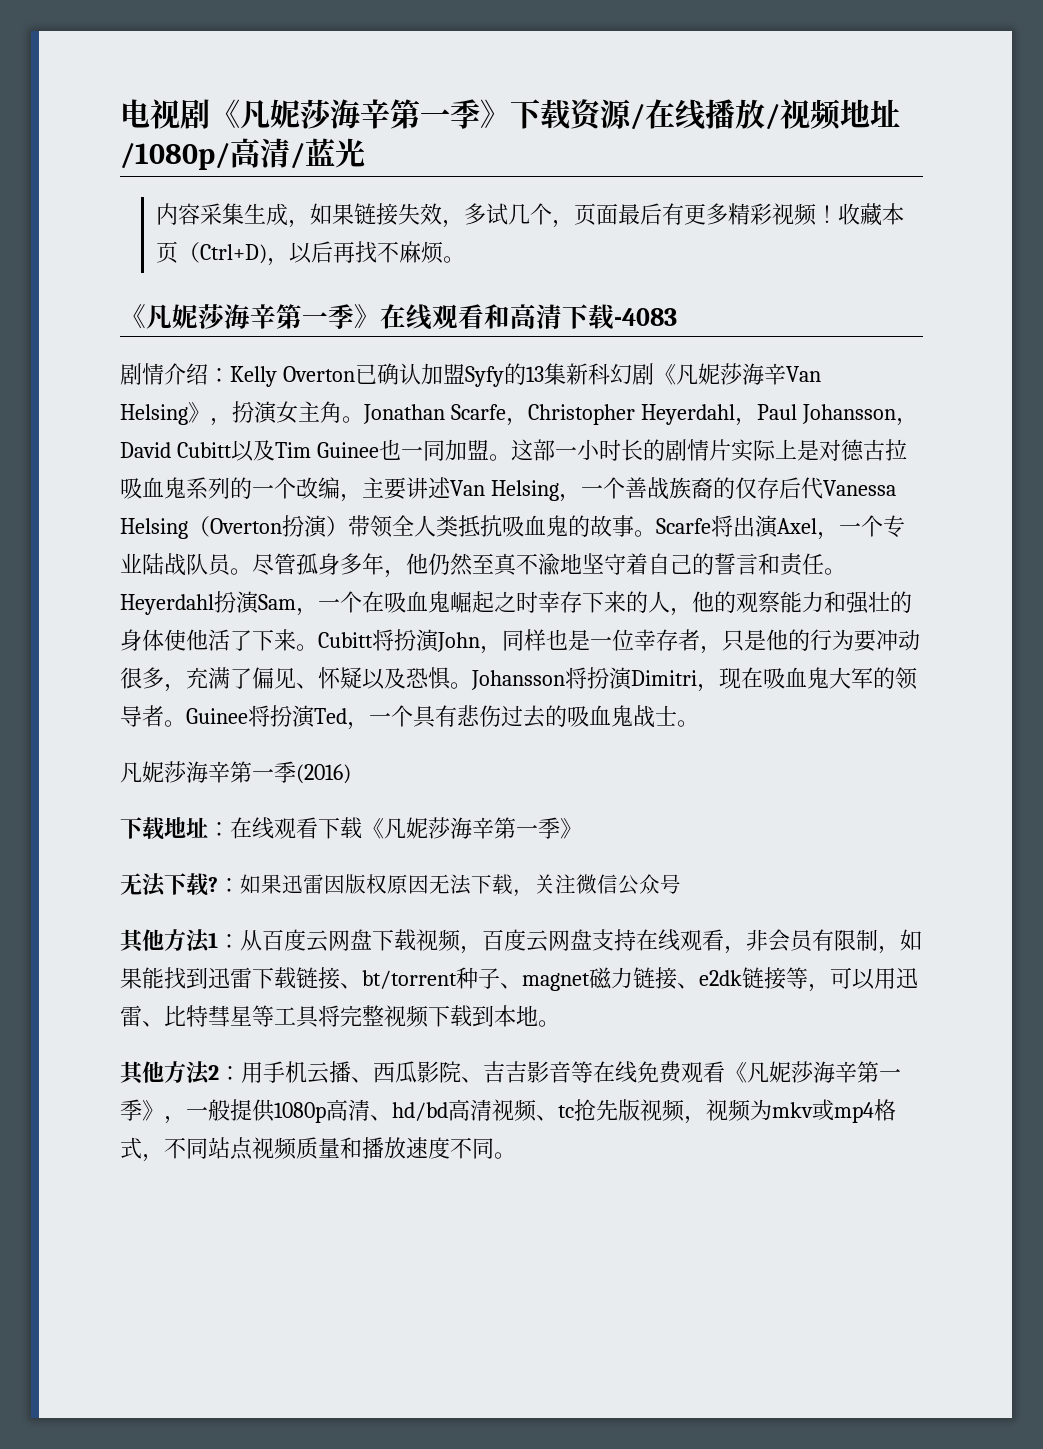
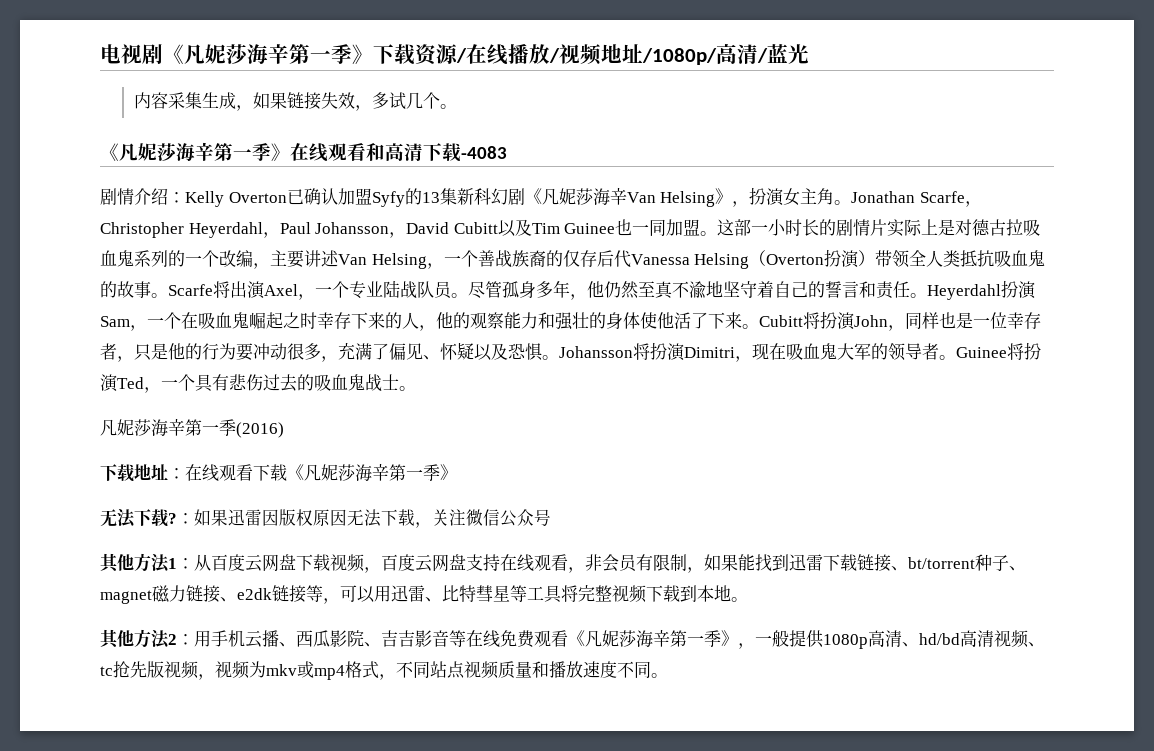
[552,203,905,228] [156,241,444,266] ，页面最后有更多精彩视频！收藏本页（Ctrl+D)，以后再找不麻烦 -> (440, 100) none

